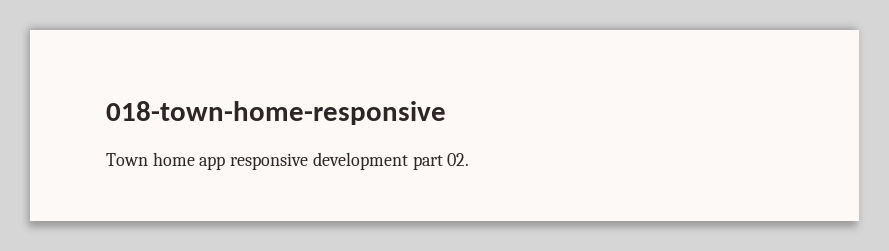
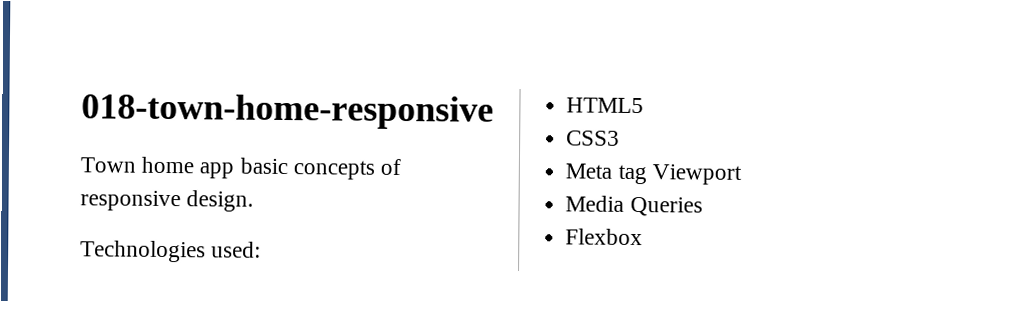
[230,152,470,170] responsive development part 02. -> [239,157,402,180] [80,190,255,212] [80,240,262,263] [566,97,645,114] [566,130,621,146] [565,163,742,185] [565,195,703,217] [565,228,644,246] basic concepts of responsive design. // Technologies used: // HTML5 // CSS3 // Meta tag Viewport // Media Queries // Flexbox

